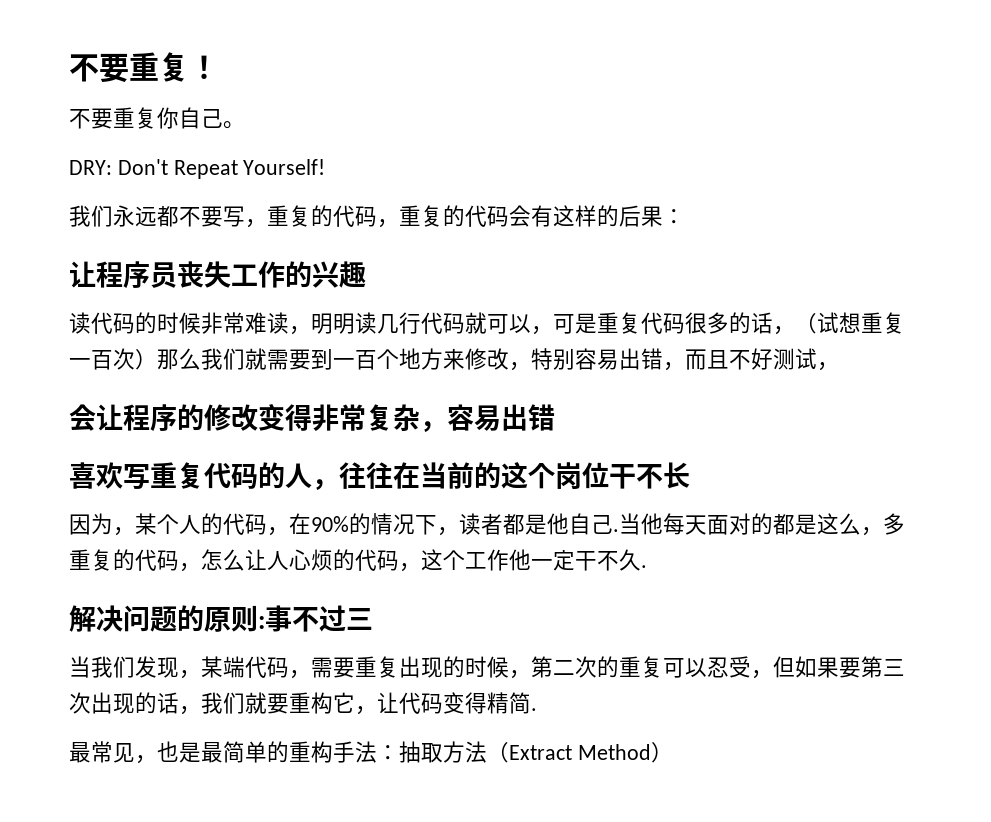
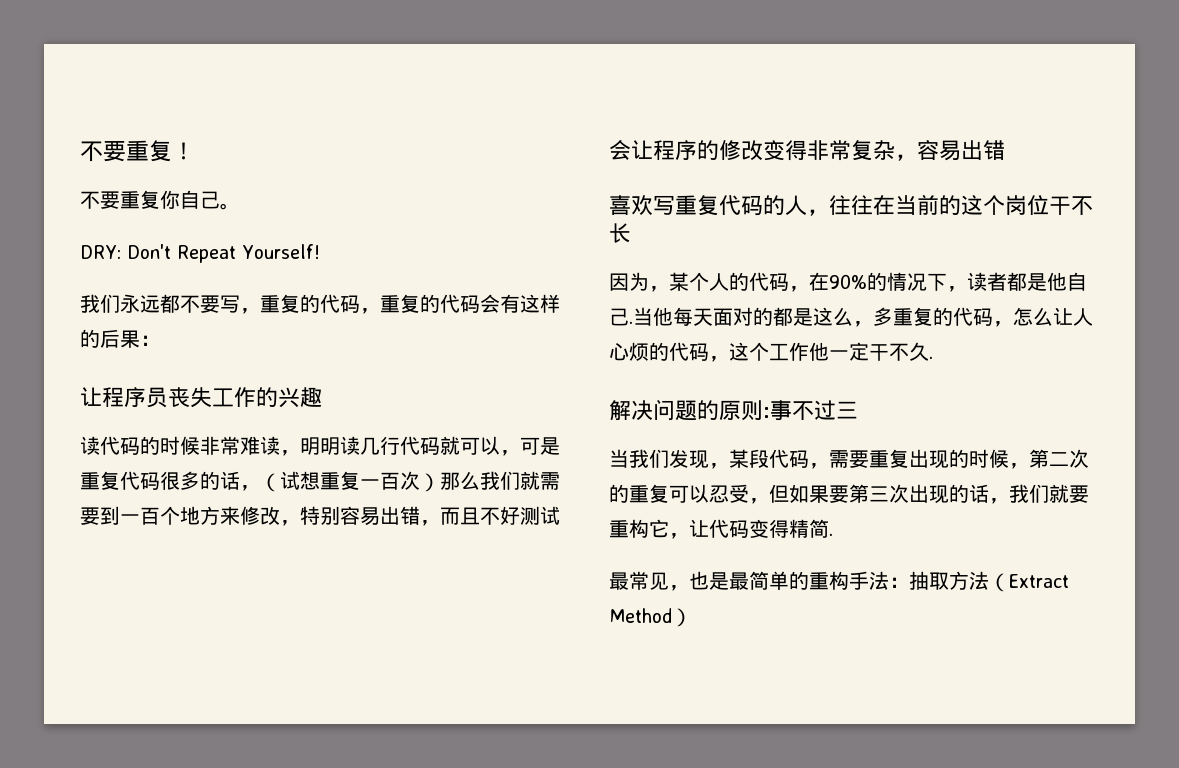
[817,362,839,371] ， -> (560, 515) none
[223,656,245,678] 端 -> [749,449,769,468] 段

